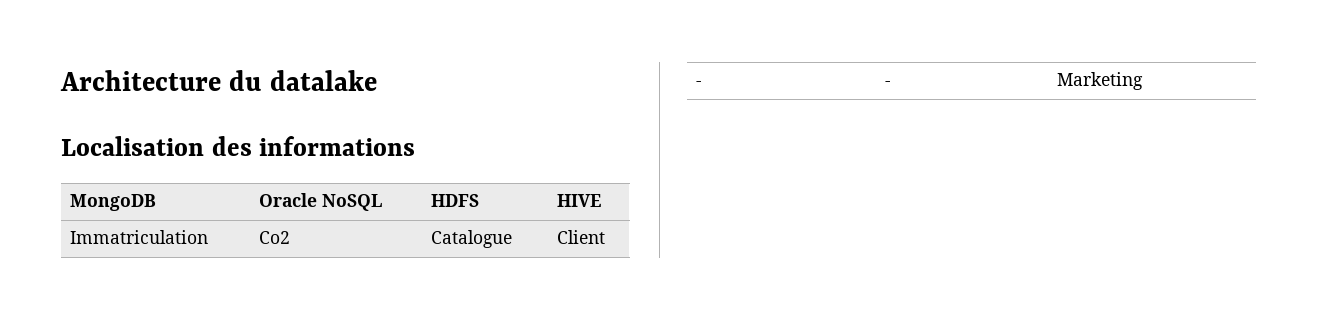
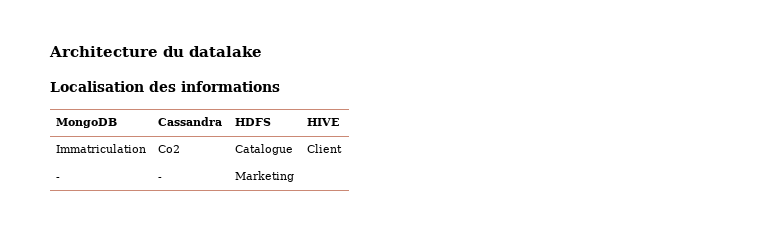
[259,193,383,211] Oracle NoSQL -> [157,117,222,126] Cassandra

